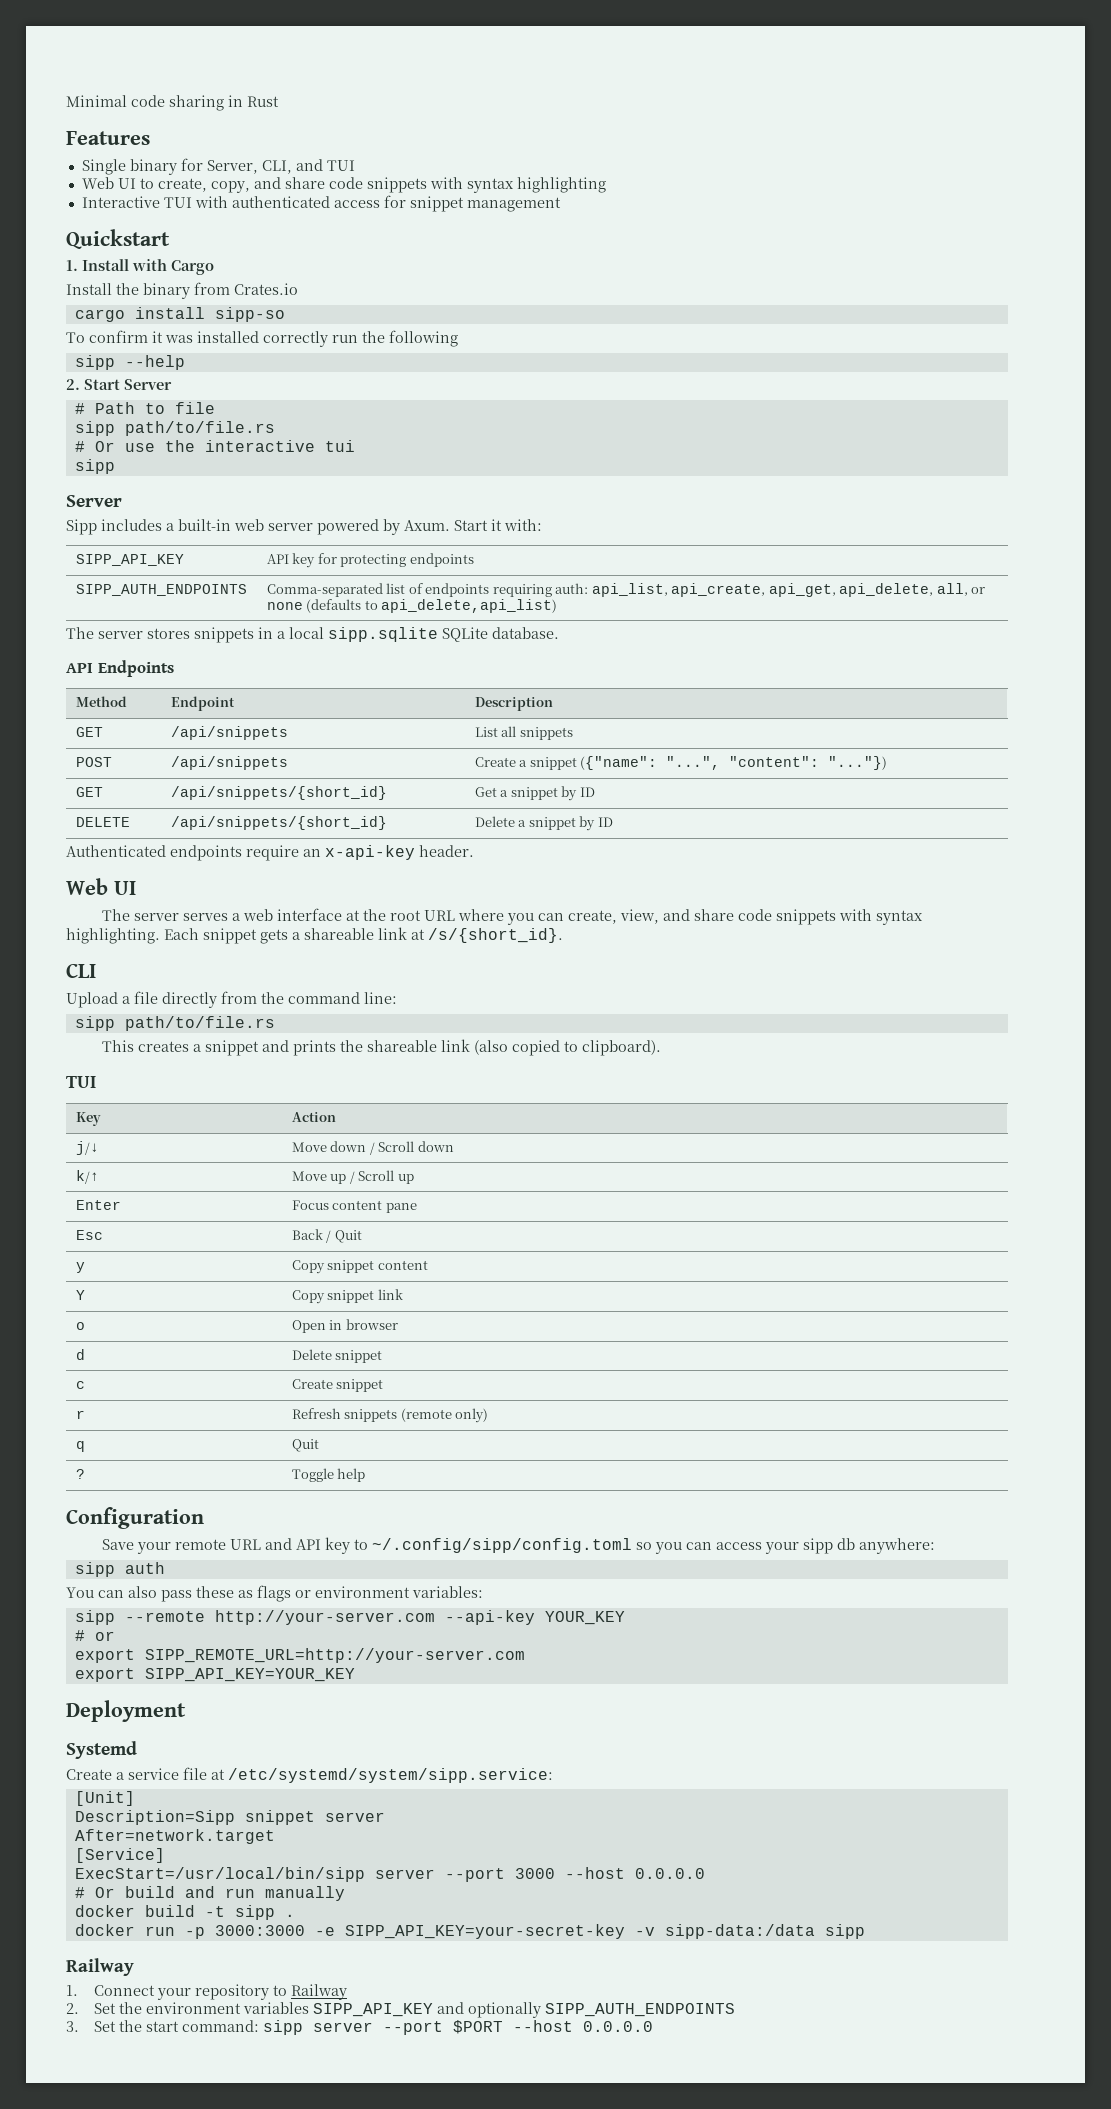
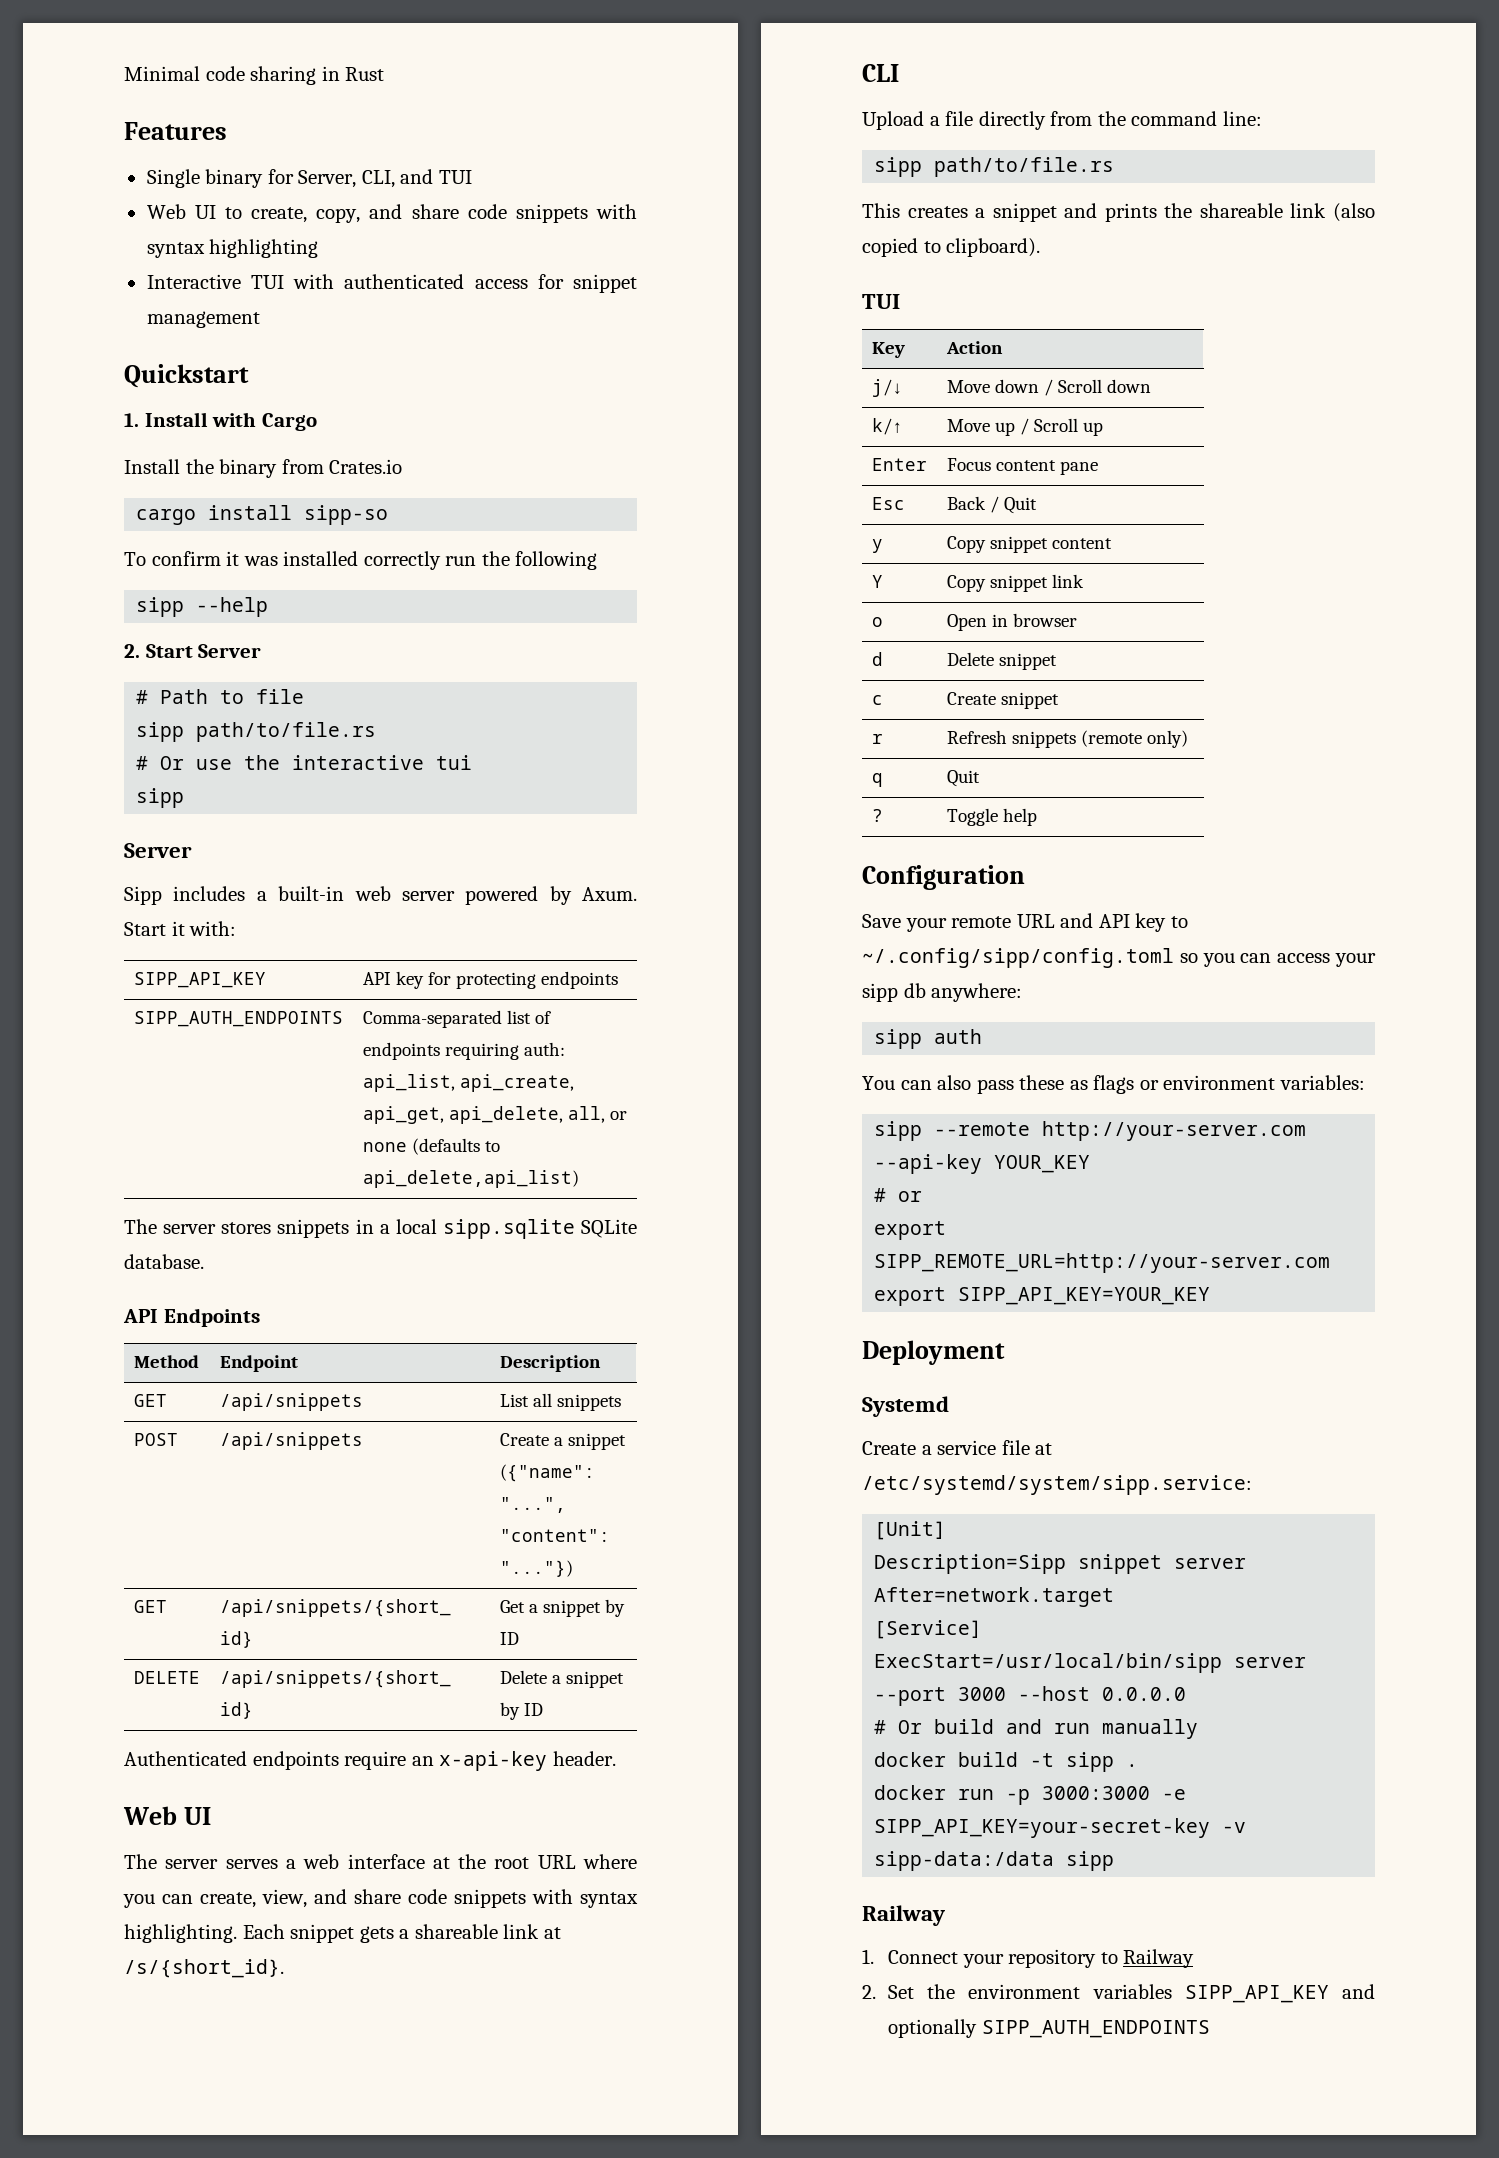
[66,2020,654,2035] // 3. Set the start command: sipp server --port $PORT --host 0.0.0.0 -> (1210, 2029) none

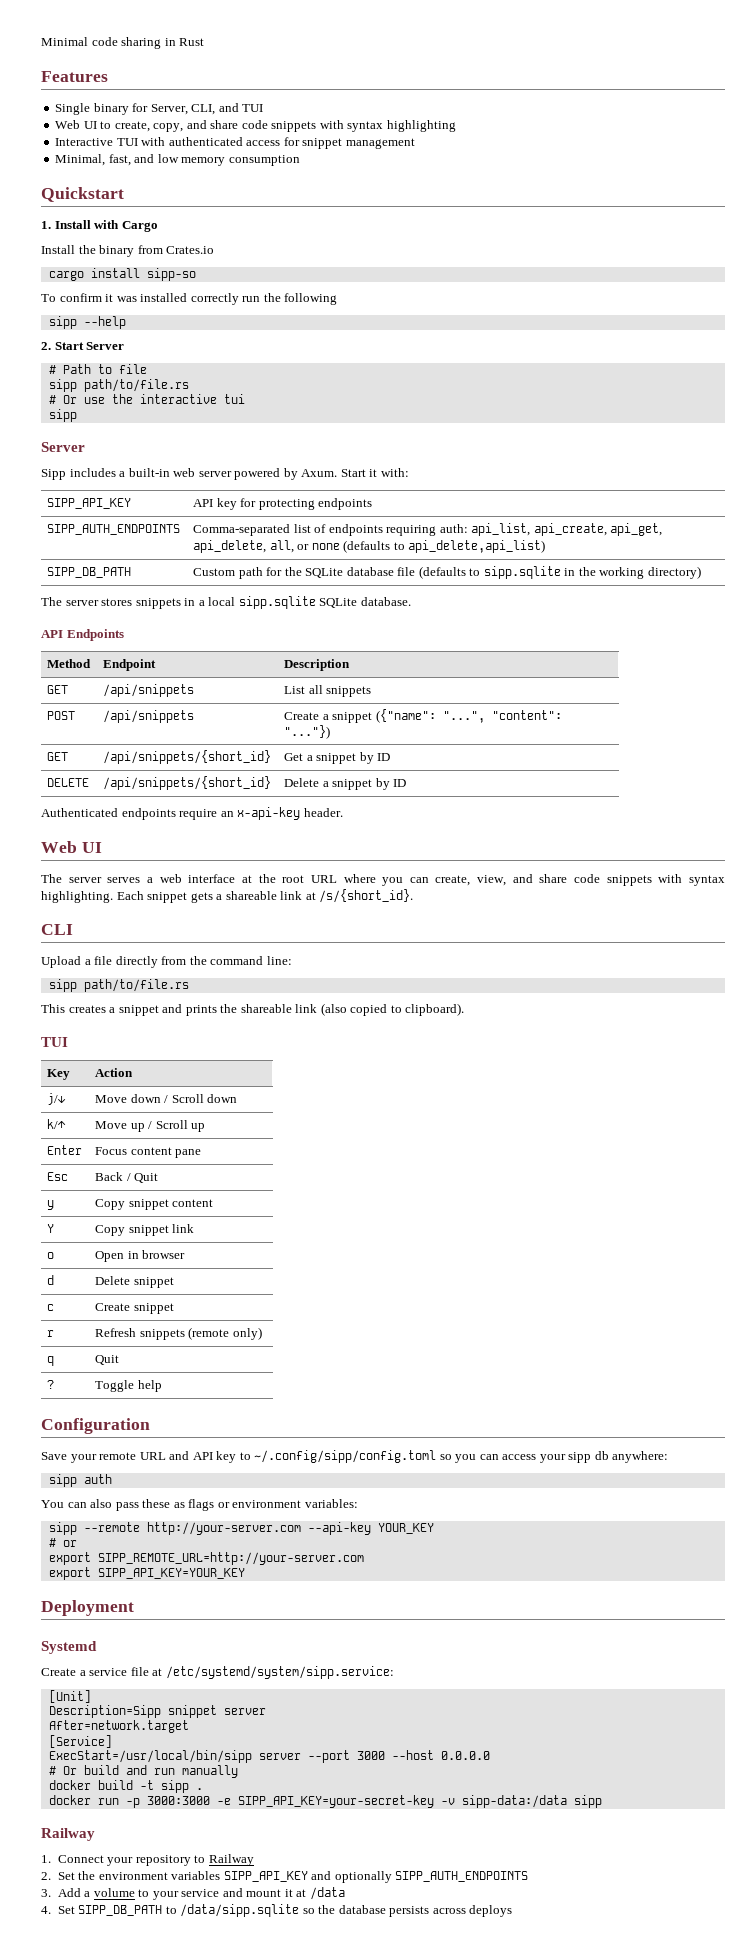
(260, 319) none -> [55,154,300,166] // Minimal, fast, and low memory consumption
(579, 1179) none -> [47,567,132,578] [193,566,701,579] // SIPP_DB_PATH | Custom path for the SQLite database file (defaults to sipp.sqlite in the working directory)
(1210, 2029) none -> [41,1887,345,1900] [41,1904,513,1917] // 3. Add a volume to your service and mount it at /data // 4. Set SIPP_DB_PATH to /data/sipp.sqlite so the database persists across deploys

